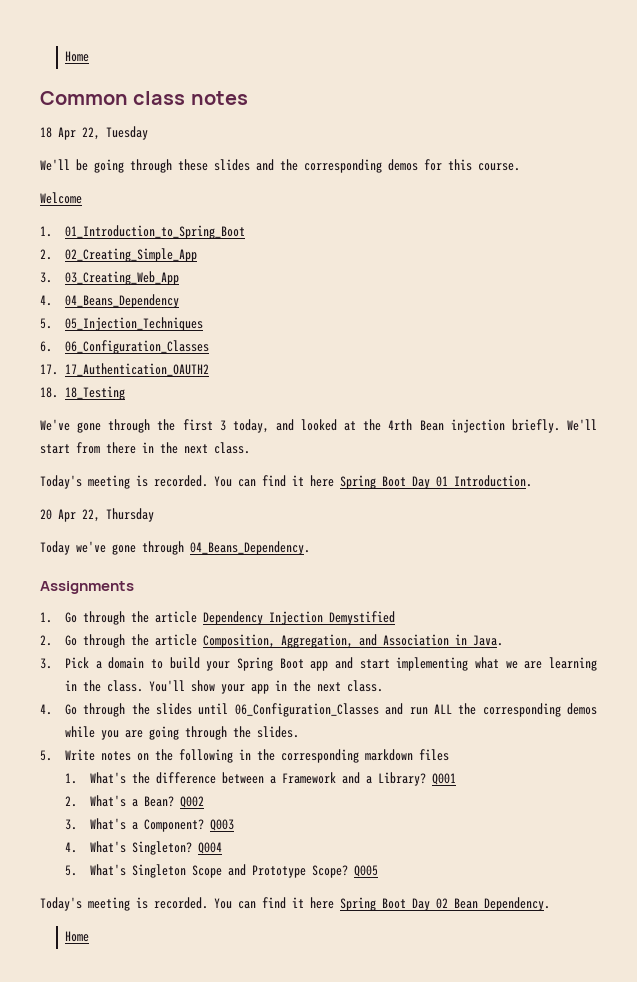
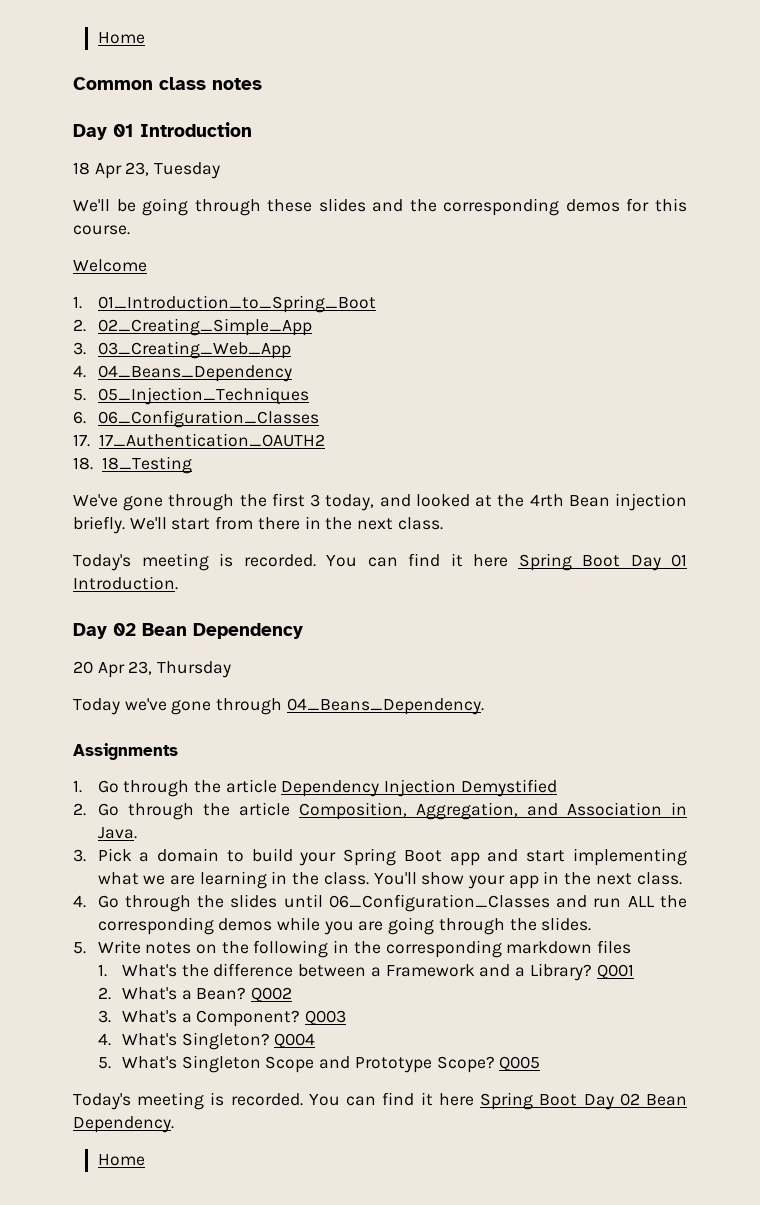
(248, 98) none -> [73,122,252,140] // Day 01 Introduction
[82,127,100,140] 22, -> [125,162,150,176] 23,
(532, 481) none -> [73,623,303,639] // Day 02 Bean Dependency
[82,509,100,522] 22, -> [128,661,153,675] 23,

